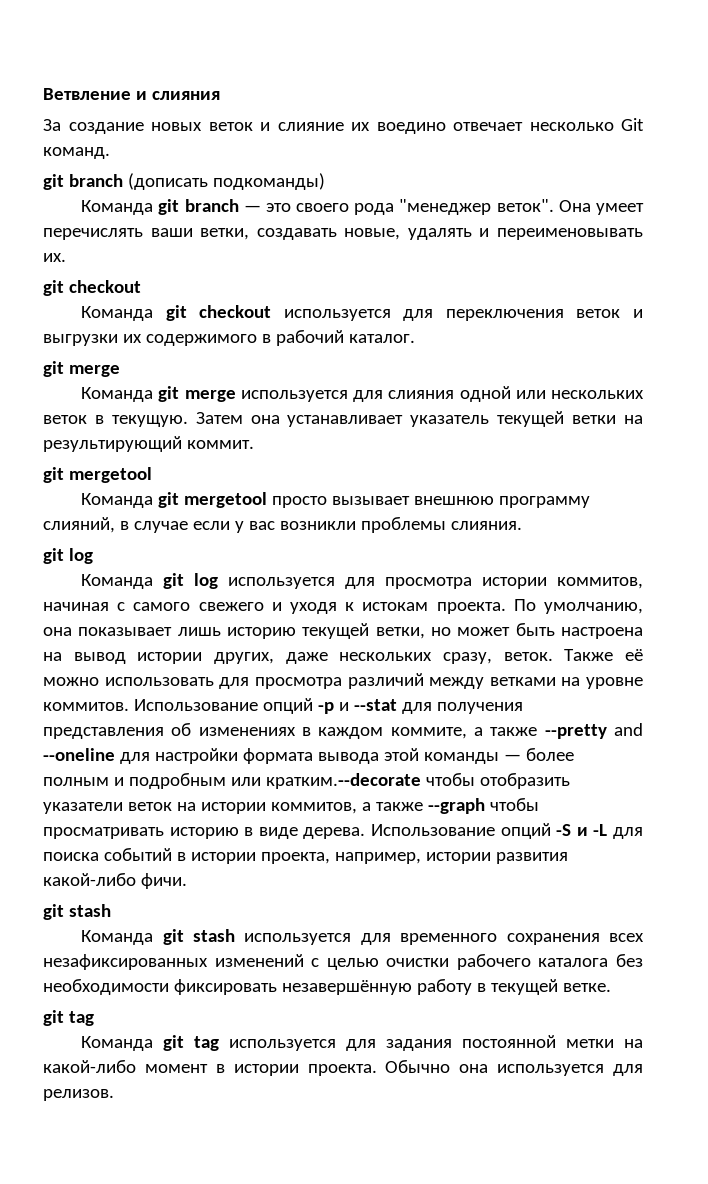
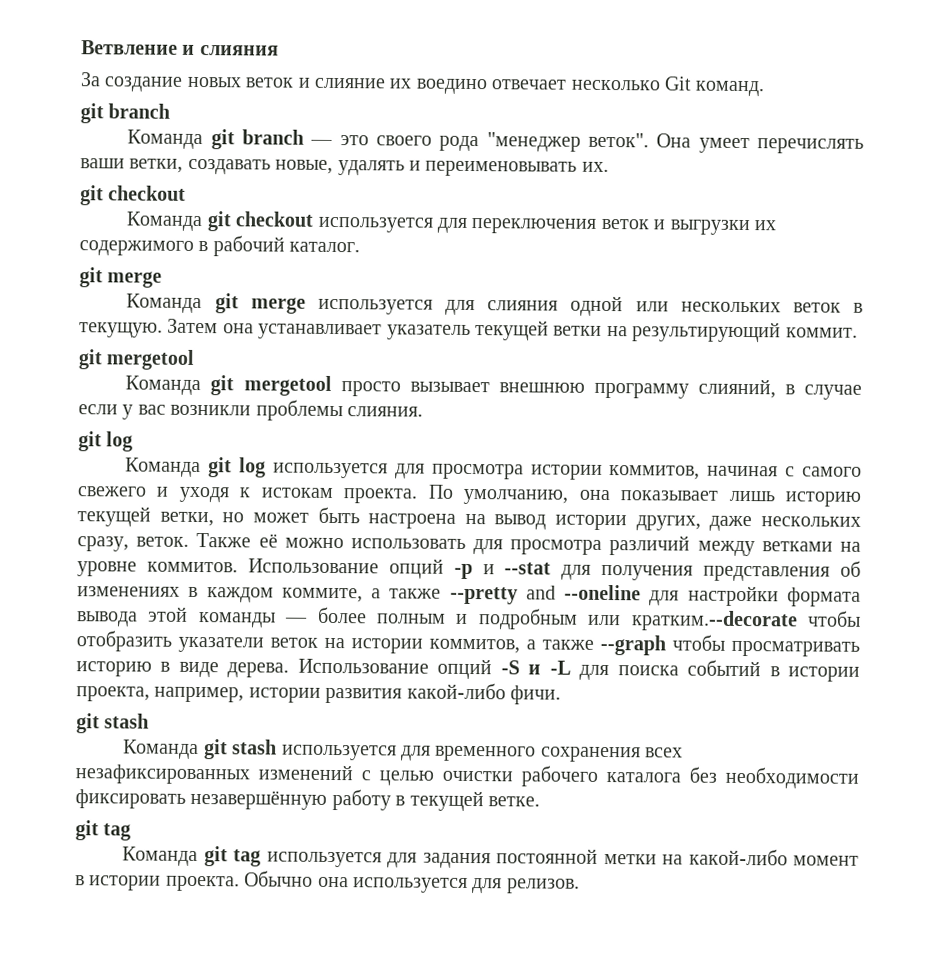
[127,173,325,190] (дописать подкоманды) -> (171, 111) none

